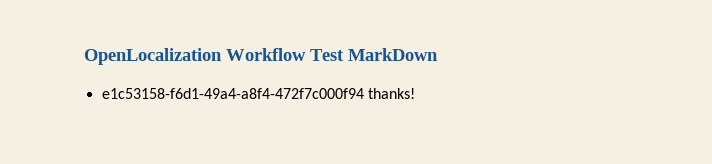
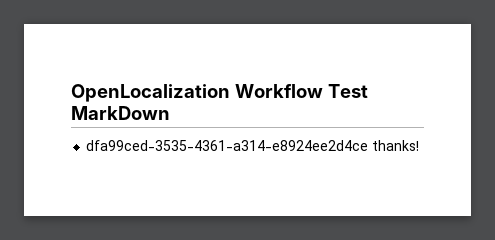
[101,88,364,99] e1c53158-f6d1-49a4-a8f4-472f7c000f94 -> [86,140,369,151] dfa99ced-3535-4361-a314-e8924ee2d4ce

